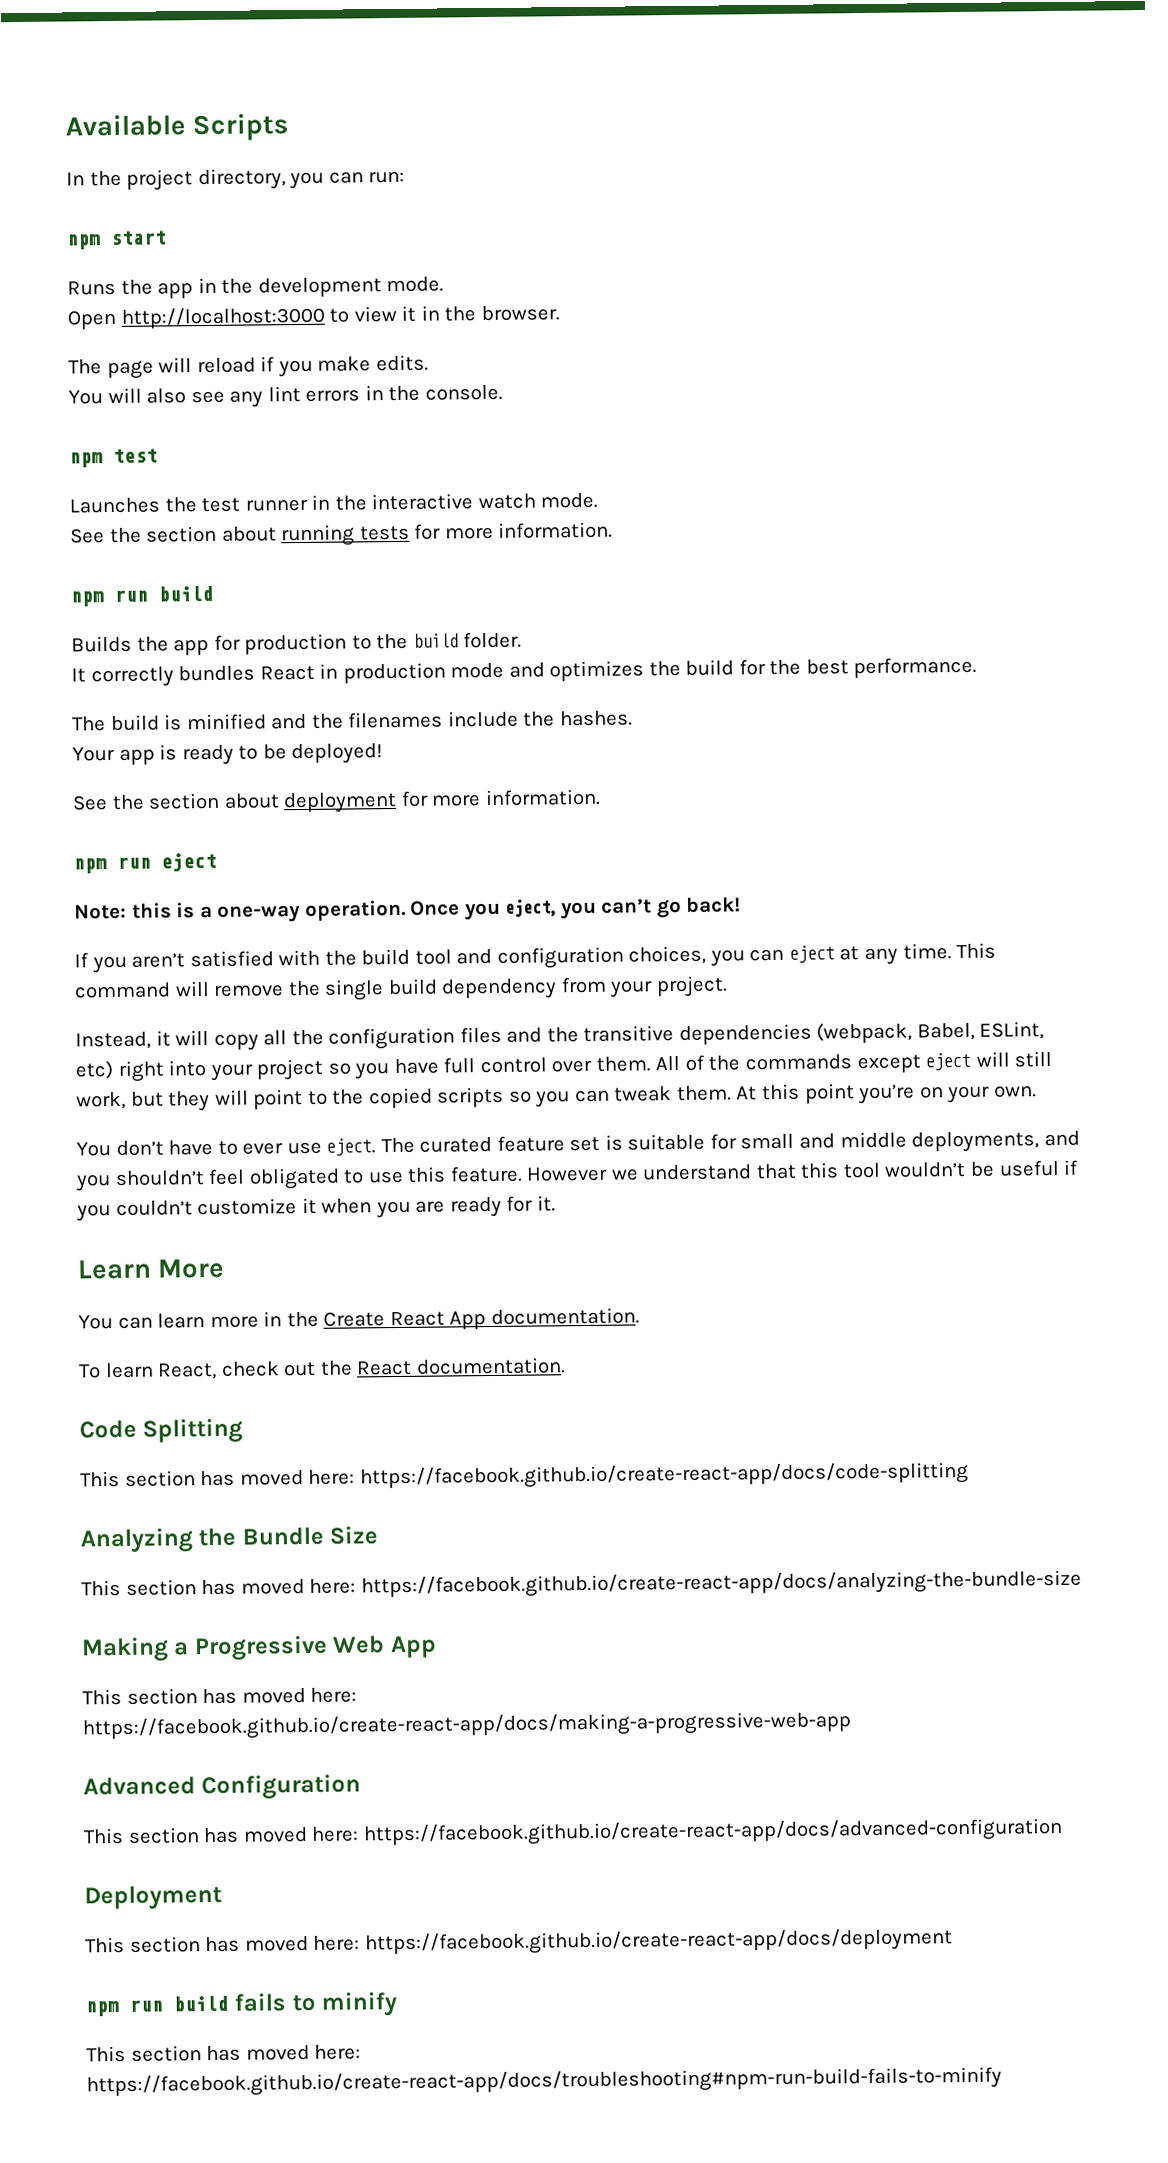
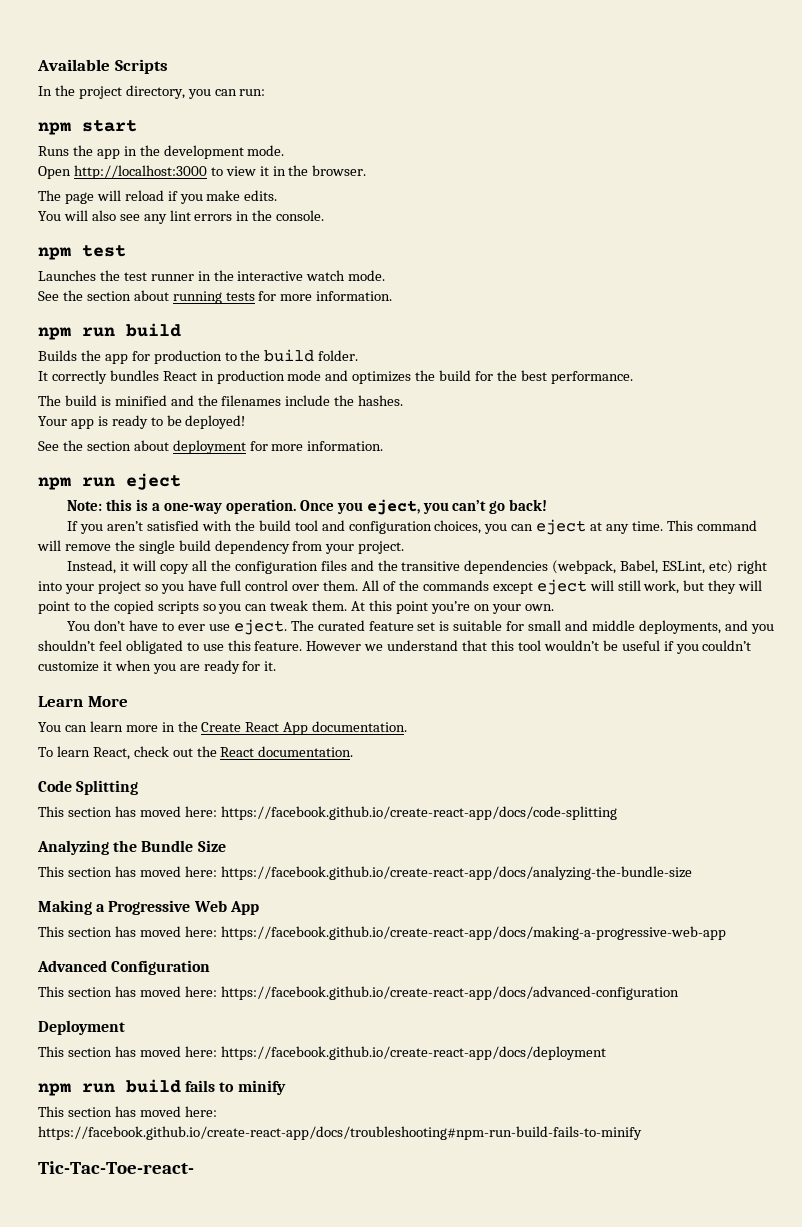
(1002, 2082) none -> [38,1161,194,1174] // Tic-Tac-Toe-react-

